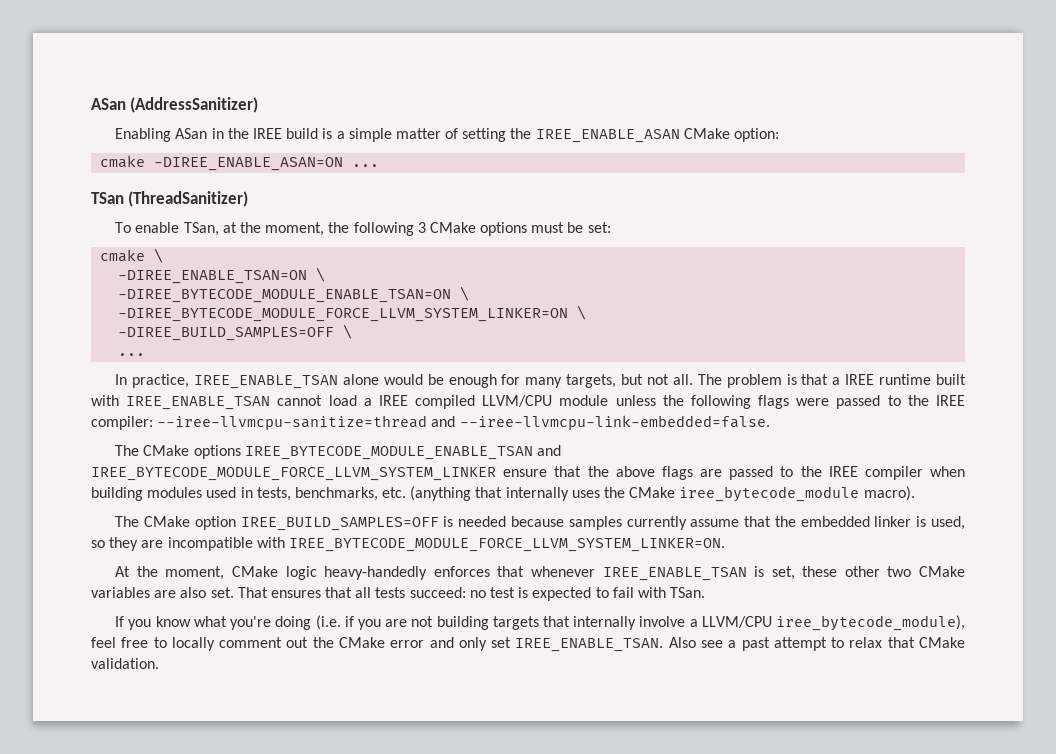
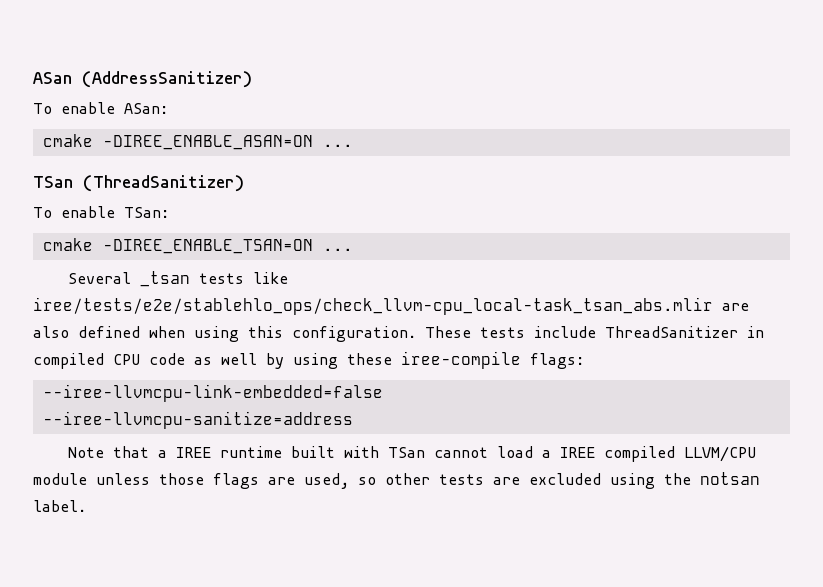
[115,128,780,143] Enabling ASan in the IREE build is a simple matter of setting the IREE_ENABLE_ASAN CMake option: -> [33,102,168,114] To enable ASan:
[183,222,611,236] [100,248,164,263] [118,267,326,284] [118,286,470,303] [118,305,587,322] [118,324,353,341] [118,353,146,356] [115,374,797,389] TSan, at the moment, the following 3 CMake options must be set: // cmake \ // -DIREE_ENABLE_TSAN=ON \ // -DIREE_BYTECODE_MODULE_ENABLE_TSAN=ON \ // -DIREE_BYTECODE_MODULE_FORCE_LLVM_SYSTEM_LINKER=ON \ // -DIREE_BUILD_SAMPLES=OFF \ // ... // In practice, IREE_ENABLE_TSAN alone would be enough for many targets, but not all. The problem is -> [124,207,169,218] [42,238,353,254] [67,271,288,287] [33,297,749,315] [33,326,764,342] [33,351,584,369] [42,384,383,402] [42,411,353,429] [67,447,104,458] TSan: // cmake -DIREE_ENABLE_TSAN=ON ... // Several _tsan tests like iree/tests/e2e/stablehlo_ops/check_llvm-cpu_local-task_tsan_abs.mlir are also defined when using this configuration. These tests include ThreadSanitizer in compiled CPU code as well by using these iree-compile flags: // --iree-llvmcpu-link-embedded=false // --iree-llvmcpu-sanitize=address // Note
[126,396,271,410] IREE_ENABLE_TSAN -> [387,447,425,458] TSan
[662,395,965,409] [91,415,770,430] [115,445,561,460] [91,466,965,481] [91,486,915,502] [115,516,966,531] [91,537,725,552] [115,566,965,581] [91,587,706,601] [115,615,965,631] [91,637,966,652] [91,658,159,669] the following flags were passed to the IREE compiler: --iree-llvmcpu-sanitize=thread and --iree-llvmcpu-link-embedded=false. // The CMake options IREE_BYTECODE_MODULE_ENABLE_TSAN and IREE_BYTECODE_MODULE_FORCE_LLVM_SYSTEM_LINKER ensure that the above flags are passed to the IREE compiler when building modules used in tests, benchmarks, etc. (anything that internally uses the CMake iree_bytecode_module macro). // The CMake option IREE_BUILD_SAMPLES=OFF is needed because samples currently assume that the embedded linker is used, so they are incompatible with IREE_BYTECODE_MODULE_FORCE_LLVM_SYSTEM_LINKER=ON. // At the moment, CMake logic heavy-handedly enforces that whenever IREE_ENABLE_TSAN is set, these other two CMake variables are also set. That ensures that all tests succeed: no test is expected to fail with TSan. // If you know what you're doing (i.e. if you are not building targets that internally involve a LLVM/CPU iree_bytecode_module), feel free to locally comment out the CMake error and only set IREE_ENABLE_TSAN. Also see a past attempt to relax that CMake validation. -> [159,472,760,489] [33,500,86,512] those flags are used, so other tests are excluded using the notsan label.

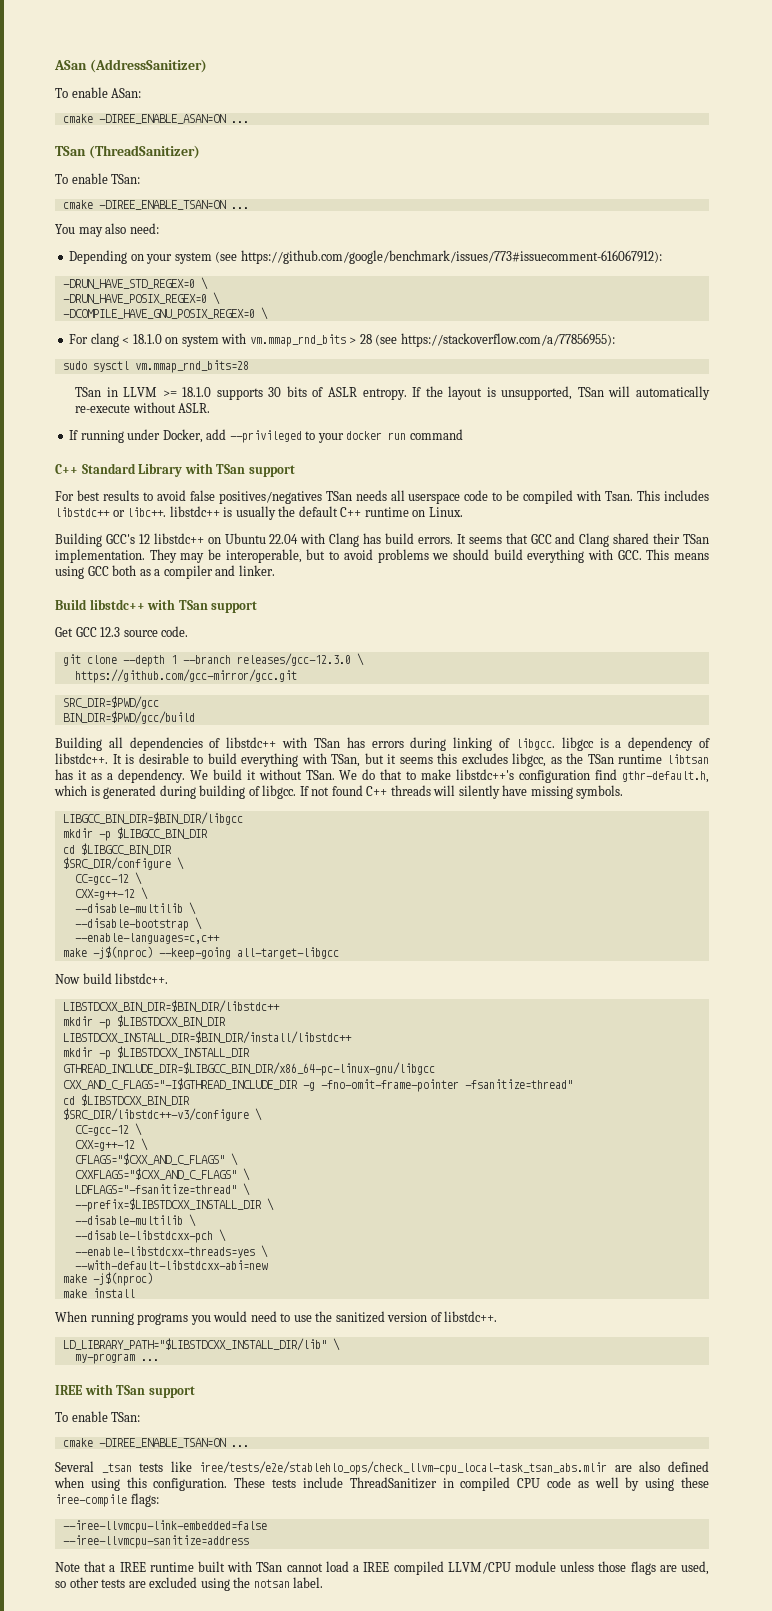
(353, 249) none -> [55,223,159,237] [69,250,662,264] [62,277,208,290] [62,292,220,305] [62,307,268,320] [69,333,615,347] [62,360,249,373] [75,386,710,400] [75,402,211,413] [69,429,463,443] [55,463,295,477] [55,490,710,504] [55,506,463,520] [55,533,709,547] [55,549,709,563] [55,565,275,579] [55,599,258,613] [55,626,189,637] [62,653,364,667] [74,669,297,683] [62,696,159,709] [62,711,195,724] [55,737,711,751] [55,753,710,767] [55,769,709,783] [54,785,624,799] [62,812,243,825] [62,827,208,841] [62,843,172,855] [62,857,184,870] [74,872,142,885] [74,887,148,900] [74,902,196,915] [74,917,202,931] [74,933,220,944] [62,946,339,960] [55,973,169,984] [62,1000,280,1013] [62,1015,226,1029] [62,1031,352,1044] [62,1046,250,1060] [62,1062,435,1076] [62,1078,573,1092] [62,1094,190,1106] [62,1108,262,1121] [74,1123,142,1136] [74,1138,148,1151] [74,1153,238,1166] [74,1168,250,1181] [74,1183,250,1196] [74,1198,274,1212] [74,1214,196,1227] [74,1229,226,1243] [74,1245,268,1258] [74,1260,268,1270] [62,1272,153,1286] [62,1288,135,1298] [55,1311,498,1325] [62,1338,340,1351] [74,1353,159,1364] [55,1384,195,1398] [55,1411,141,1422] [62,1438,249,1448] // You may also need: // Depending on your system (see https://github.com/google/benchmark/issues/773#issuecomment-616067912): // -DRUN_HAVE_STD_REGEX=0 \ // -DRUN_HAVE_POSIX_REGEX=0 \ // -DCOMPILE_HAVE_GNU_POSIX_REGEX=0 \ // For clang < 18.1.0 on system with vm.mmap_rnd_bits > 28 (see https://stackoverflow.com/a/77856955): // sudo sysctl vm.mmap_rnd_bits=28 // TSan in LLVM >= 18.1.0 supports 30 bits of ASLR entropy. If the layout is unsupported, TSan will automatically re-execute without ASLR. // If running under Docker, add --privileged to your docker run command // C++ Standard Library with TSan support // For best results to avoid false positives/negatives TSan needs all userspace code to be compiled with Tsan. This includes libstdc++ or libc++. libstdc++ is usually the default C++ runtime on Linux. // Building GCC's 12 libstdc++ on Ubuntu 22.04 with Clang has build errors. It seems that GCC and Clang shared their TSan implementation. They may be interoperable, but to avoid problems we should build everything with GCC. This means using GCC both as a compiler and linker. // Build libstdc++ with TSan support // Get GCC 12.3 source code. // git clone --depth 1 --branch releases/gcc-12.3.0 \ // https://github.com/gcc-mirror/gcc.git // SRC_DIR=$PWD/gcc // BIN_DIR=$PWD/gcc/build // Building all dependencies of libstdc++ with TSan has errors during linking of libgcc. libgcc is a dependency of libstdc++. It is desirable to build everything with TSan, but it seems this excludes libgcc, as the TSan runtime libtsan has it as a dependency. We build it without TSan. We do that to make libstdc++'s configuration find gthr-default.h, which is generated during building of libgcc. If not found C++ threads will silently have missing symbols. // LIBGCC_BIN_DIR=$BIN_DIR/libgcc // mkdir -p $LIBGCC_BIN_DIR // cd $LIBGCC_BIN_DIR // $SRC_DIR/configure \ // CC=gcc-12 \ // CXX=g++-12 \ // --disable-multilib \ // --disable-bootstrap \ // --enable-languages=c,c++ // make -j$(nproc) --keep-going all-target-libgcc // Now build libstdc++. // LIBSTDCXX_BIN_DIR=$BIN_DIR/libstdc++ // mkdir -p $LIBSTDCXX_BIN_DIR // LIBSTDCXX_INSTALL_DIR=$BIN_DIR/install/libstdc++ // mkdir -p $LIBSTDCXX_INSTALL_DIR // GTHREAD_INCLUDE_DIR=$LIBGCC_BIN_DIR/x86_64-pc-linux-gnu/libgcc // CXX_AND_C_FLAGS="-I$GTHREAD_INCLUDE_DIR -g -fno-omit-frame-pointer -fsanitize=thread" // cd $LIBSTDCXX_BIN_DIR // $SRC_DIR/libstdc++-v3/configure \ // CC=gcc-12 \ // CXX=g++-12 \ // CFLAGS="$CXX_AND_C_FLAGS" \ // CXXFLAGS="$CXX_AND_C_FLAGS" \ // LDFLAGS="-fsanitize=thread" \ // --prefix=$LIBSTDCXX_INSTALL_DIR \ // --disable-multilib \ // --disable-libstdcxx-pch \ // --enable-libstdcxx-threads=yes \ // --with-default-libstdcxx-abi=new // make -j$(nproc) // make install // When running programs you would need to use the sanitized version of libstdc++. // LD_LIBRARY_PATH="$LIBSTDCXX_INSTALL_DIR/lib" \ // my-program ... // IREE with TSan support // To enable TSan: // cmake -DIREE_ENABLE_TSAN=ON ...

